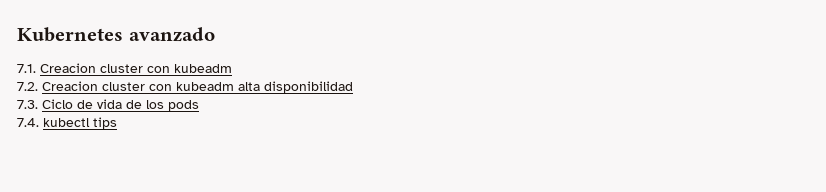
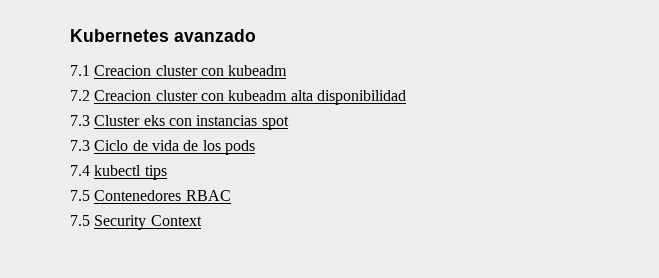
[17,64,36,73] 7.1. -> [70,65,90,76] 7.1
[17,82,38,91] 7.2. -> [70,90,90,101] 7.2
[17,100,38,109] 7.3. -> [70,115,289,130] [70,140,90,151] 7.3 Cluster eks con instancias spot // 7.3
[17,118,39,127] 7.4. -> [70,165,90,176] 7.4
(117, 123) none -> [70,190,231,201] [70,215,202,230] // 7.5 Contenedores RBAC // 7.5 Security Context

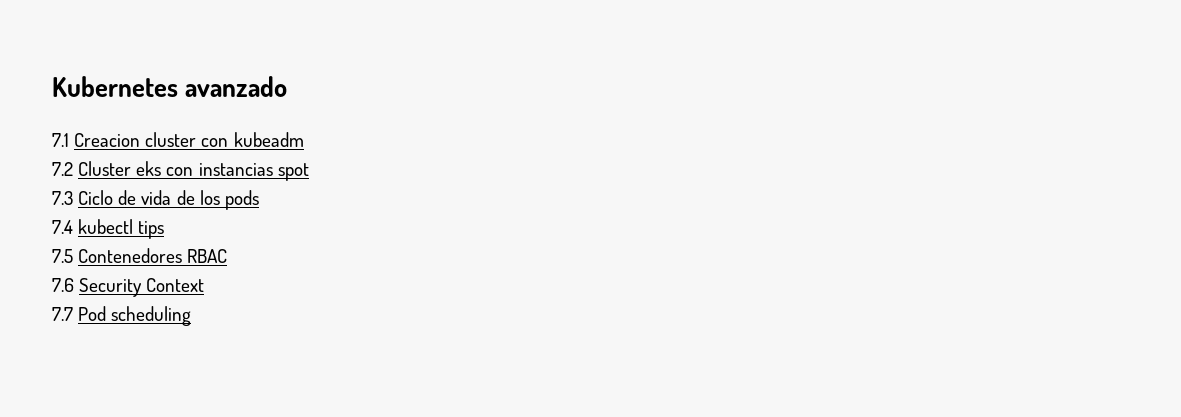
[94,90,406,105] [70,115,90,126] Creacion cluster con kubeadm alta disponibilidad // 7.3 -> (73, 169) none
[70,215,90,226] 7.5 -> [52,278,74,292] 7.6
(202, 220) none -> [52,306,192,326] // 7.7 Pod scheduling

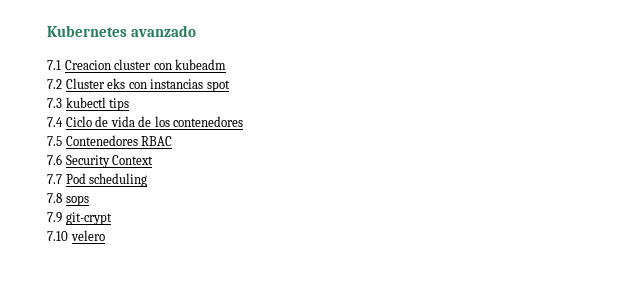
(73, 198) none -> [65,97,130,111] [47,117,63,127] kubectl tips // 7.4
[224,190,259,210] [52,219,165,239] pods // 7.4 kubectl tips -> [173,116,244,127] contenedores
(192, 316) none -> [47,193,89,206] [47,212,112,225] [47,230,105,241] // 7.8 sops // 7.9 git-crypt // 7.10 velero

